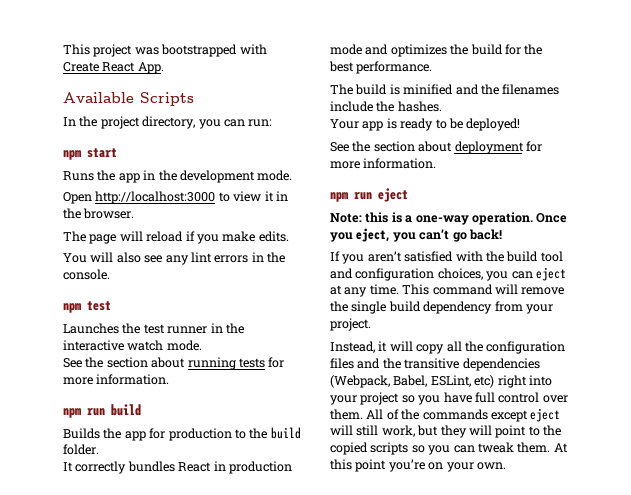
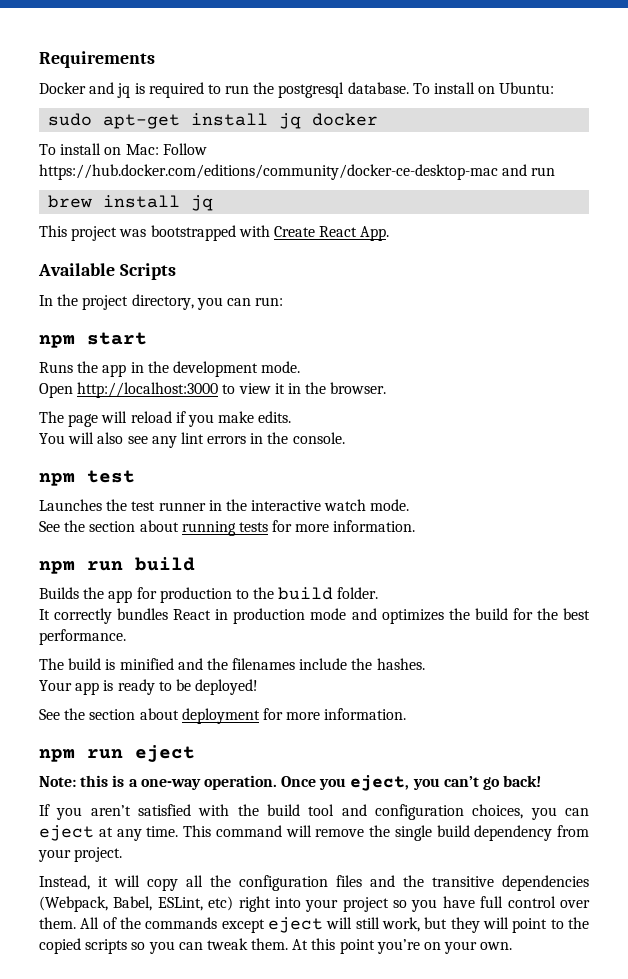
(63, 49) none -> [39,51,155,68] [39,82,555,98] [48,113,379,129] [39,143,207,155] [39,164,556,180] [48,195,214,211] Requirements // Docker and jq is required to run the postgresql database. To install on Ubuntu: // sudo apt-get install jq docker // To install on Mac: Follow https://hub.docker.com/editions/community/docker-ce-desktop-mac and run // brew install jq //

